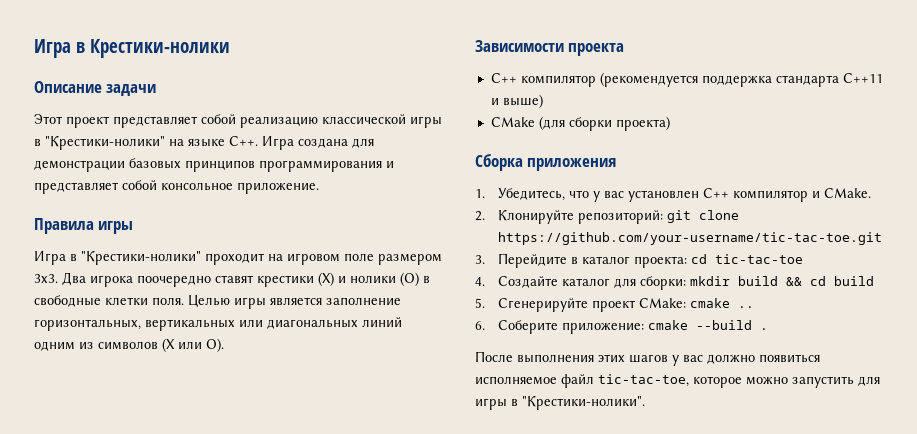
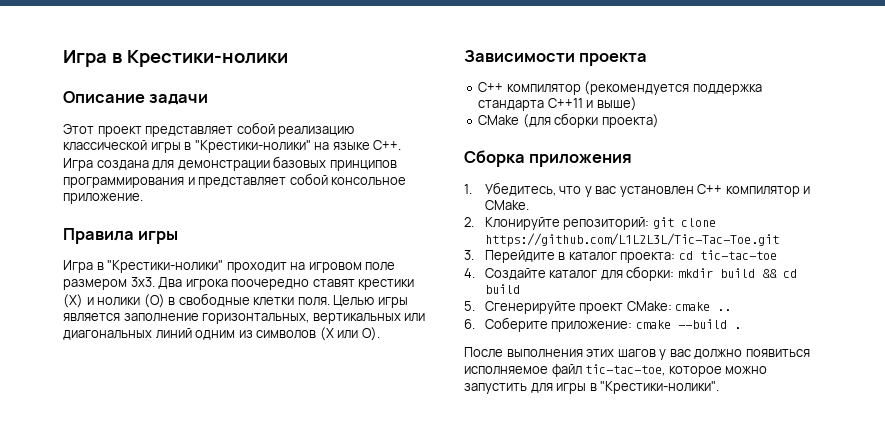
[498,232,883,245] https://github.com/your-username/tic-tac-toe.git -> [484,233,779,247] https://github.com/L1L2L3L/Tic-Tac-Toe.git

